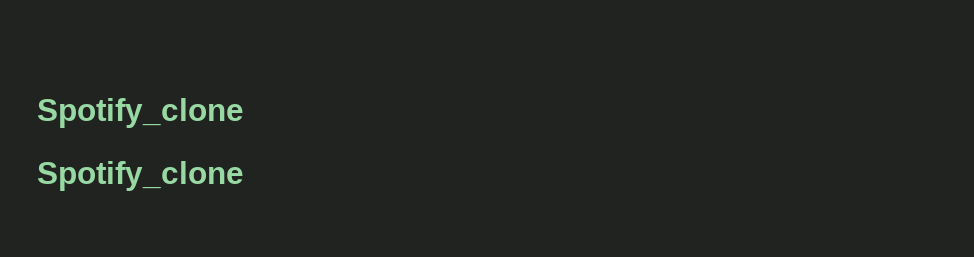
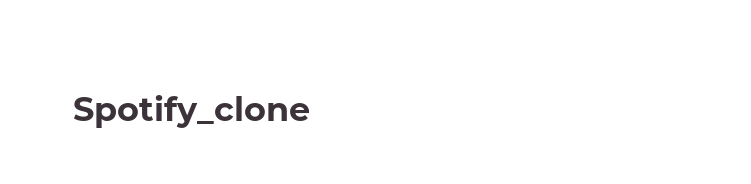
[37,98,244,128] [37,161,244,191] Spotify_clone // Spotify_clone -> [73,95,310,128] Spotify_clone

